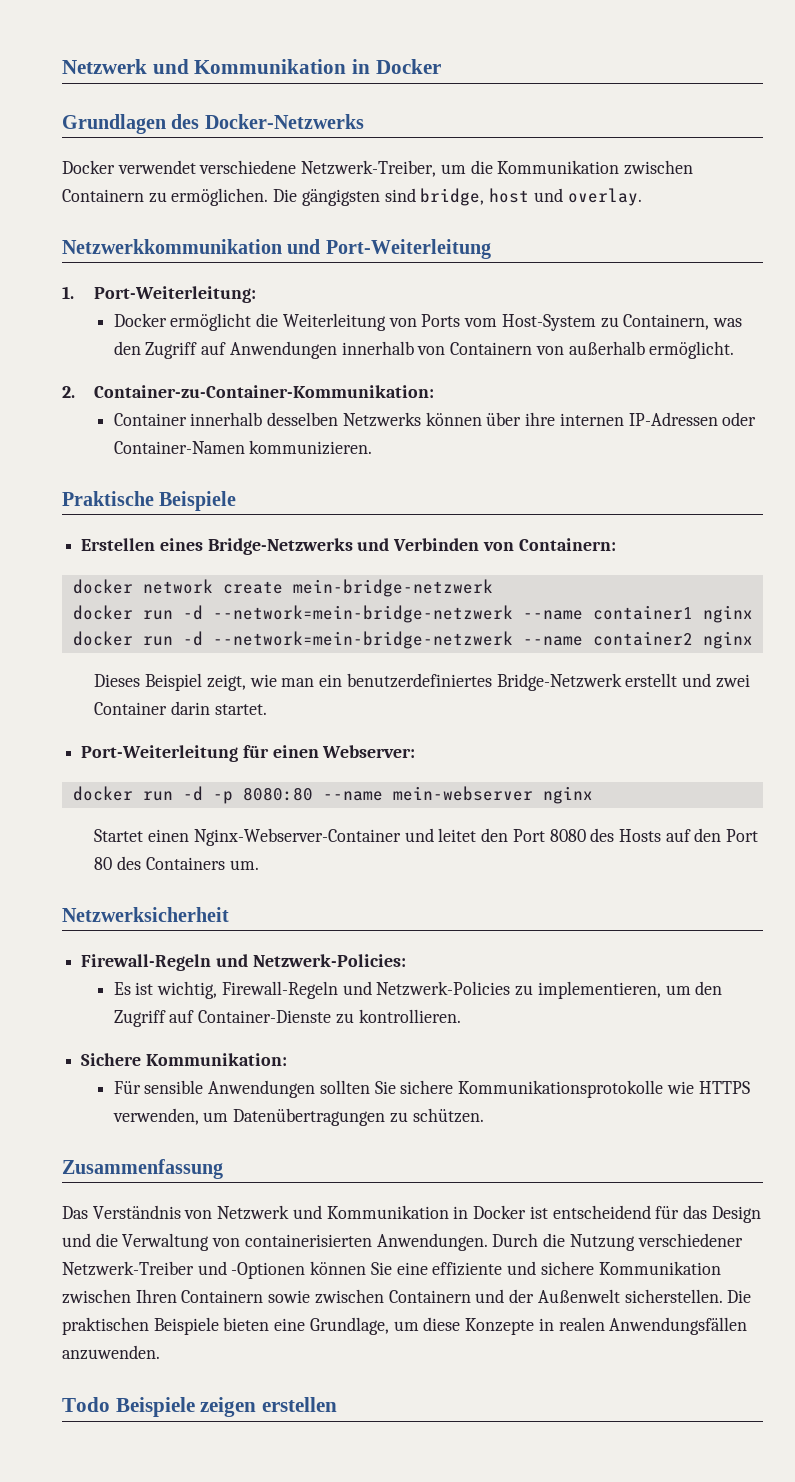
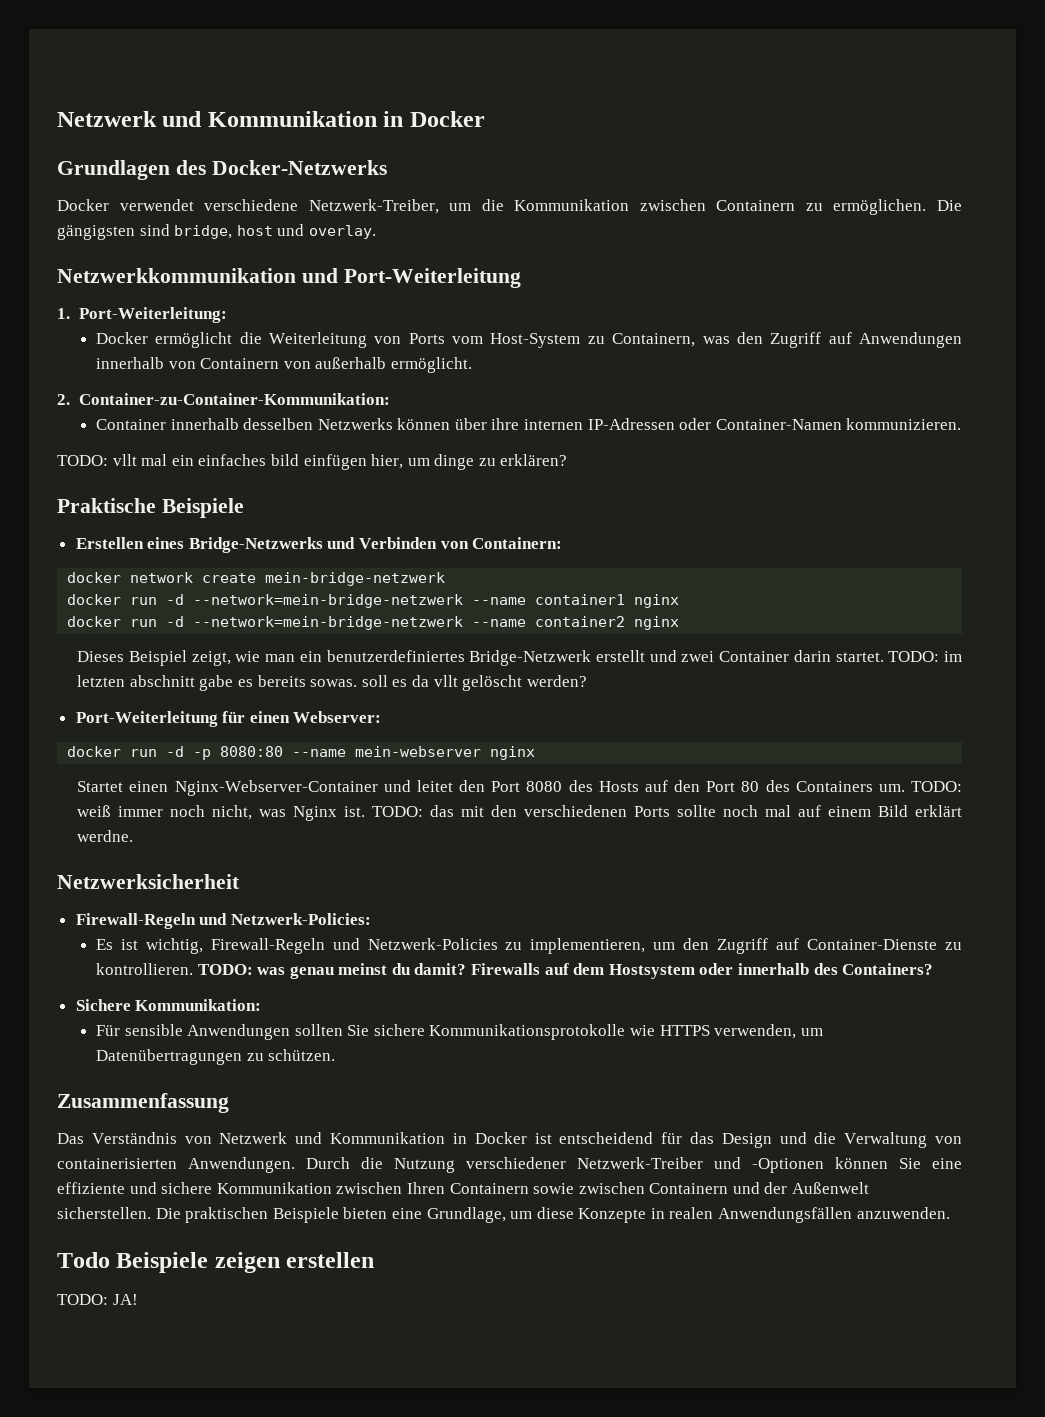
(373, 447) none -> [57,454,568,470] // TODO: vllt mal ein einfaches bild einfügen hier, um dinge zu erklären?
(267, 709) none -> [888,651,963,662] [77,675,587,691] TODO: im letzten abschnitt gabe es bereits sowas. soll es da vllt gelöscht werden?
(259, 865) none -> [910,781,962,792] [77,805,962,821] [77,830,134,842] TODO: weiß immer noch nicht, was Nginx ist. TODO: das mit den verschiedenen Ports sollte noch mal auf einem Bild erklärt werdne.
(461, 1016) none -> [197,963,934,979] TODO: was genau meinst du damit? Firewalls auf dem Hostsystem oder innerhalb des Containers?
(338, 1404) none -> [57,1294,138,1305] // TODO: JA!

